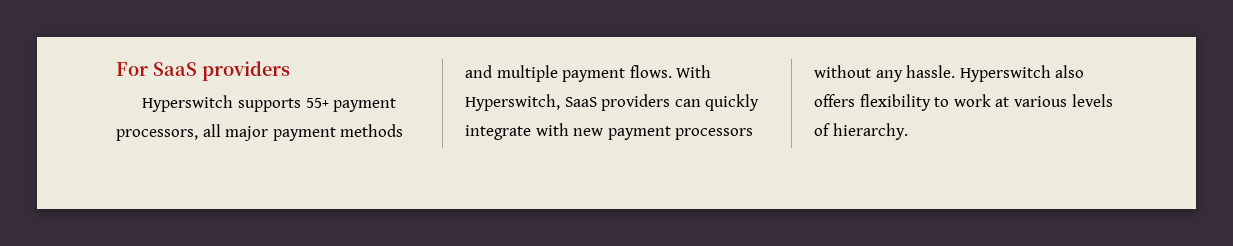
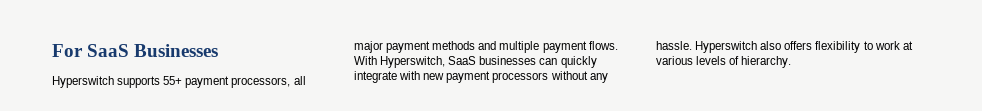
[202,61,290,81] providers -> [134,44,219,57] Businesses
[601,94,671,111] providers -> [479,56,537,65] businesses

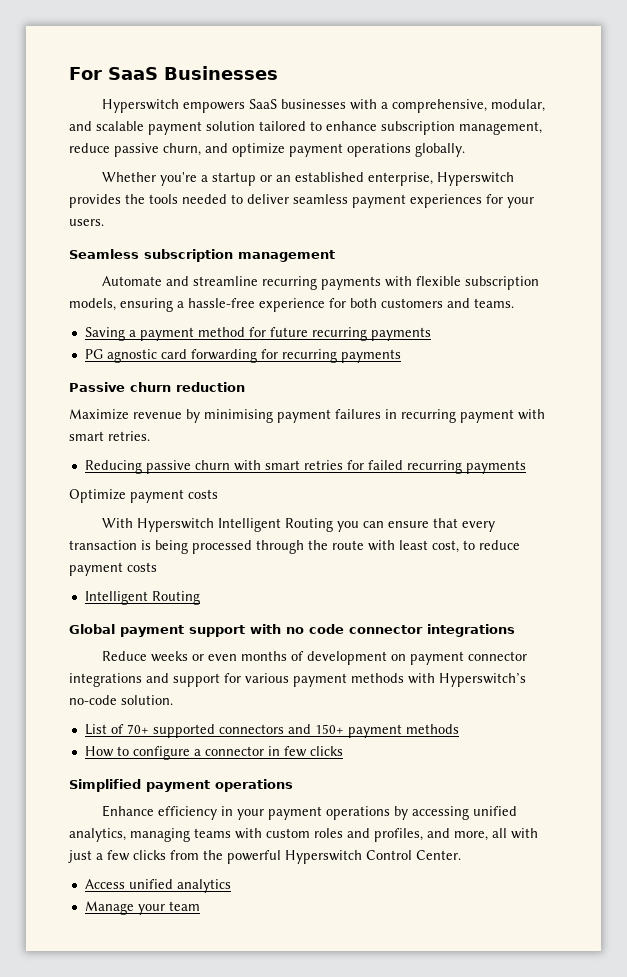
[117,76,306,88] [354,41,618,53] [354,56,597,68] [354,71,608,83] [656,41,913,53] [656,56,792,68] supports 55+ payment processors, all major payment methods and multiple payment flows. With Hyperswitch, SaaS businesses can quickly integrate with new payment processors without any hassle. Hyperswitch also offers flexibility to work at various levels of hierarchy. -> [182,99,545,113] [69,121,542,135] [69,143,465,157] [101,172,514,186] [69,194,534,208] [69,219,104,226] [69,249,335,262] [101,276,539,290] [69,298,514,312] [84,327,431,341] [84,349,401,363] [69,382,245,392] [69,409,545,423] [69,431,150,441] [84,460,526,474] [69,489,218,503] [101,518,495,532] [69,540,520,554] [69,562,157,576] [84,591,200,605] [69,624,515,637] [101,651,527,665] [69,673,526,687] [69,695,173,705] [84,724,459,738] [84,746,343,760] [69,779,293,792] [101,805,517,820] [69,828,538,842] [68,850,461,864] [84,879,231,893] [84,901,200,915] empowers SaaS businesses with a comprehensive, modular, and scalable payment solution tailored to enhance subscription management, reduce passive churn, and optimize payment operations globally. // Whether you're a startup or an established enterprise, Hyperswitch provides the tools needed to deliver seamless payment experiences for your users. // Seamless subscription management // Automate and streamline recurring payments with flexible subscription models, ensuring a hassle-free experience for both customers and teams. // Saving a payment method for future recurring payments // PG agnostic card forwarding for recurring payments // Passive churn reduction // Maximize revenue by minimising payment failures in recurring payment with smart retries. // Reducing passive churn with smart retries for failed recurring payments // Optimize payment costs // With Hyperswitch Intelligent Routing you can ensure that every transaction is being processed through the route with least cost, to reduce payment costs // Intelligent Routing // Global payment support with no code connector integrations // Reduce weeks or even months of development on payment connector integrations and support for various payment methods with Hyperswitch’s no-code solution. // List of 70+ supported connectors and 150+ payment methods // How to configure a connector in few clicks // Simplified payment operations // Enhance efficiency in your payment operations by accessing unified analytics, managing teams with custom roles and profiles, and more, all with just a few clicks from the powerful Hyperswitch Control Center. // Access unified analytics // Manage your team

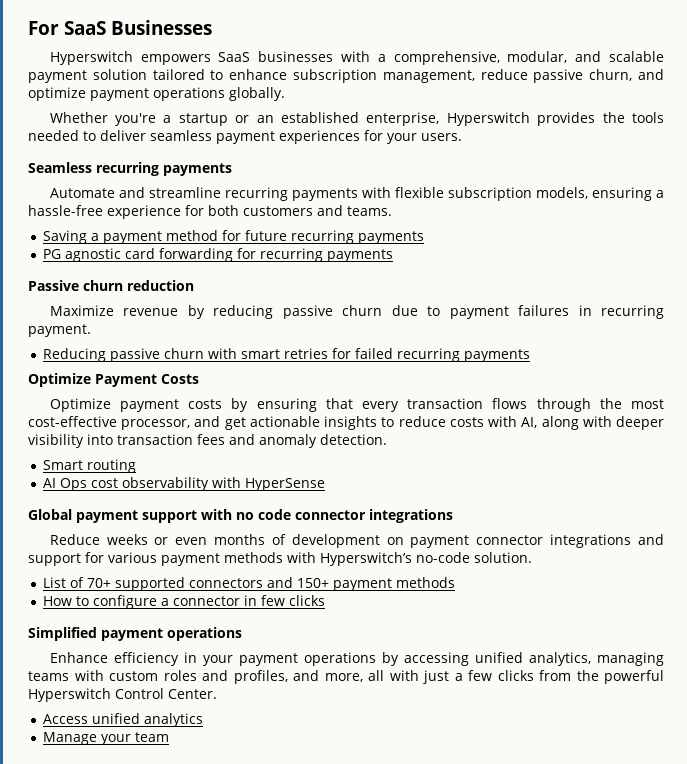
[144,249,335,262] subscription management -> [96,162,232,176] recurring payments
[204,409,545,423] [69,431,150,441] minimising payment failures in recurring payment with smart retries. -> [213,305,664,319] [28,324,91,337] reducing passive churn due to payment failures in recurring payment.
(526, 467) none -> [28,373,199,387] // Optimize Payment Costs
[101,518,495,532] [69,540,459,554] // With Hyperswitch Intelligent Routing you can ensure that every transaction is being processed through the route with least cost, -> [231,398,664,412] [28,416,378,430] by ensuring that every transaction flows through the most cost-effective processor, and get actionable insights
[69,562,157,576] [84,591,200,605] payment costs // Intelligent Routing -> [449,416,665,430] [28,434,387,448] [42,459,136,473] [42,477,325,491] costs with AI, along with deeper visibility into transaction fees and anomaly detection. // Smart routing // AI Ops cost observability with HyperSense

